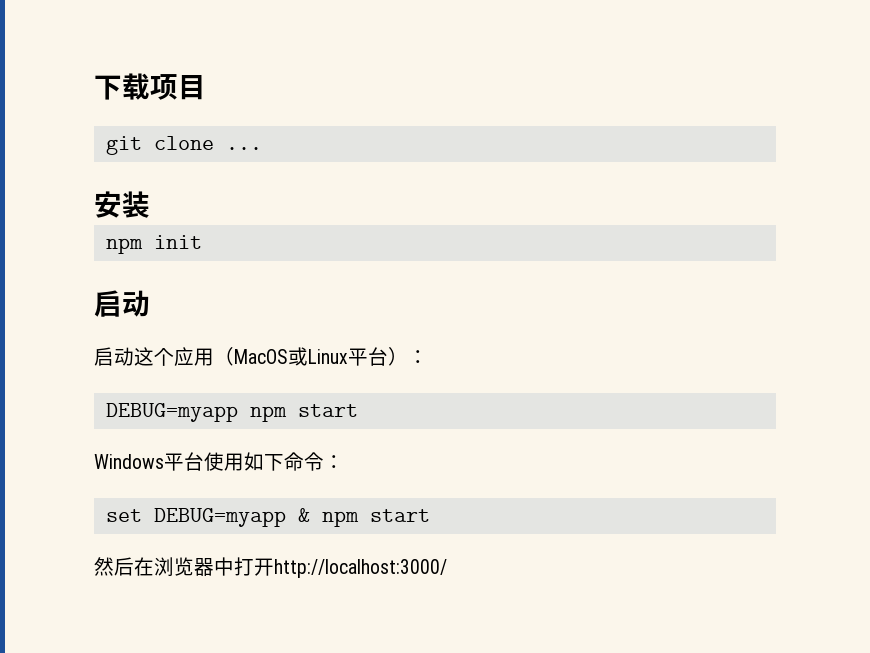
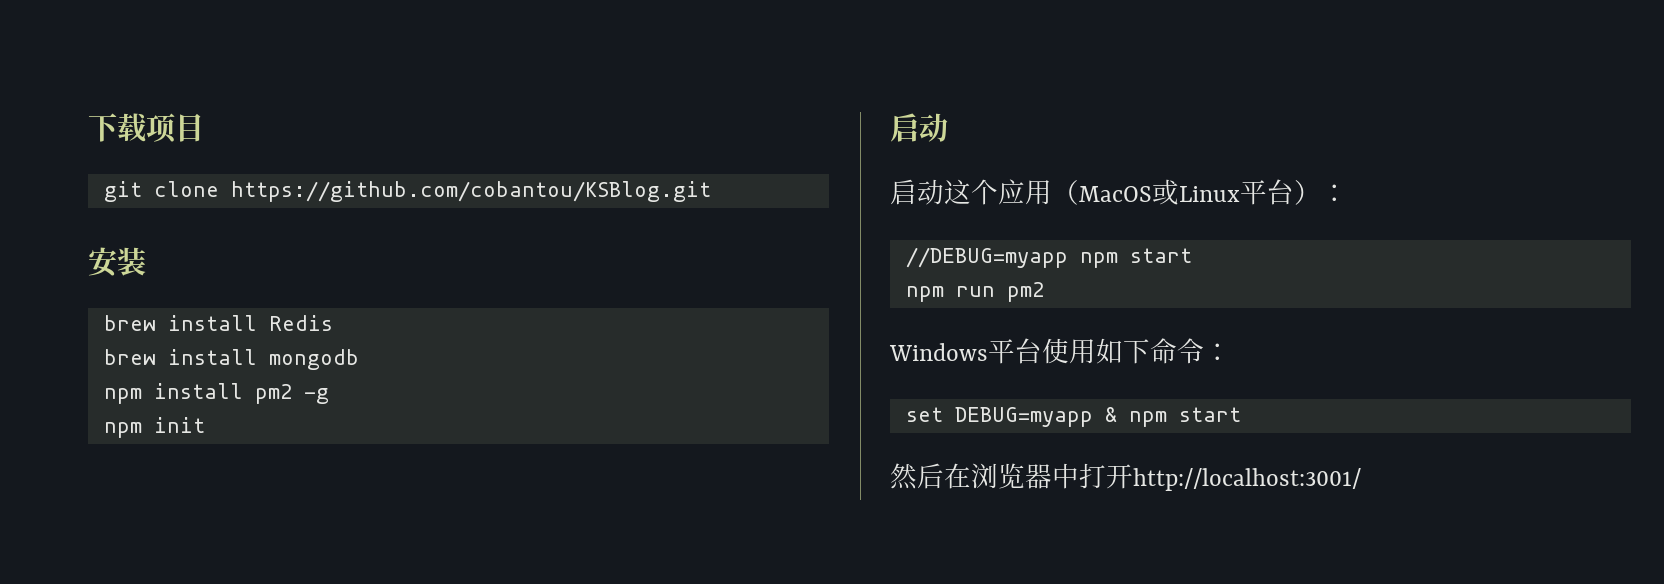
[225,147,262,150] ... -> [230,181,711,202] https://github.com/cobantou/KSBlog.git
(150, 204) none -> [103,315,333,331] [103,349,359,370] [103,383,329,404] // brew install Redis // brew install mongodb // npm install pm2 -g
[105,403,358,422] DEBUG=myapp npm start -> [905,247,1192,268] [905,282,1044,302] //DEBUG=myapp npm start // npm run pm2
[274,559,447,578] http://localhost:3000/ -> [1133,468,1361,491] http://localhost:3001/

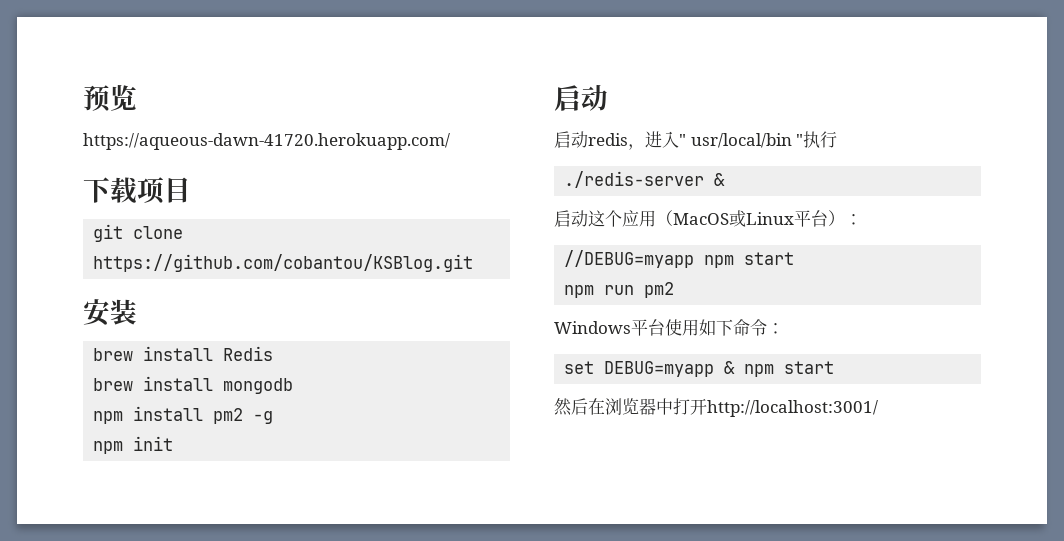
(88, 127) none -> [83,84,137,112] [83,133,450,150] 预览 // https://aqueous-dawn-41720.herokuapp.com/ //
(948, 127) none -> [554,131,838,150] [564,171,726,188] // 启动redis，进入" usr/local/bin "执行 // ./redis-server &

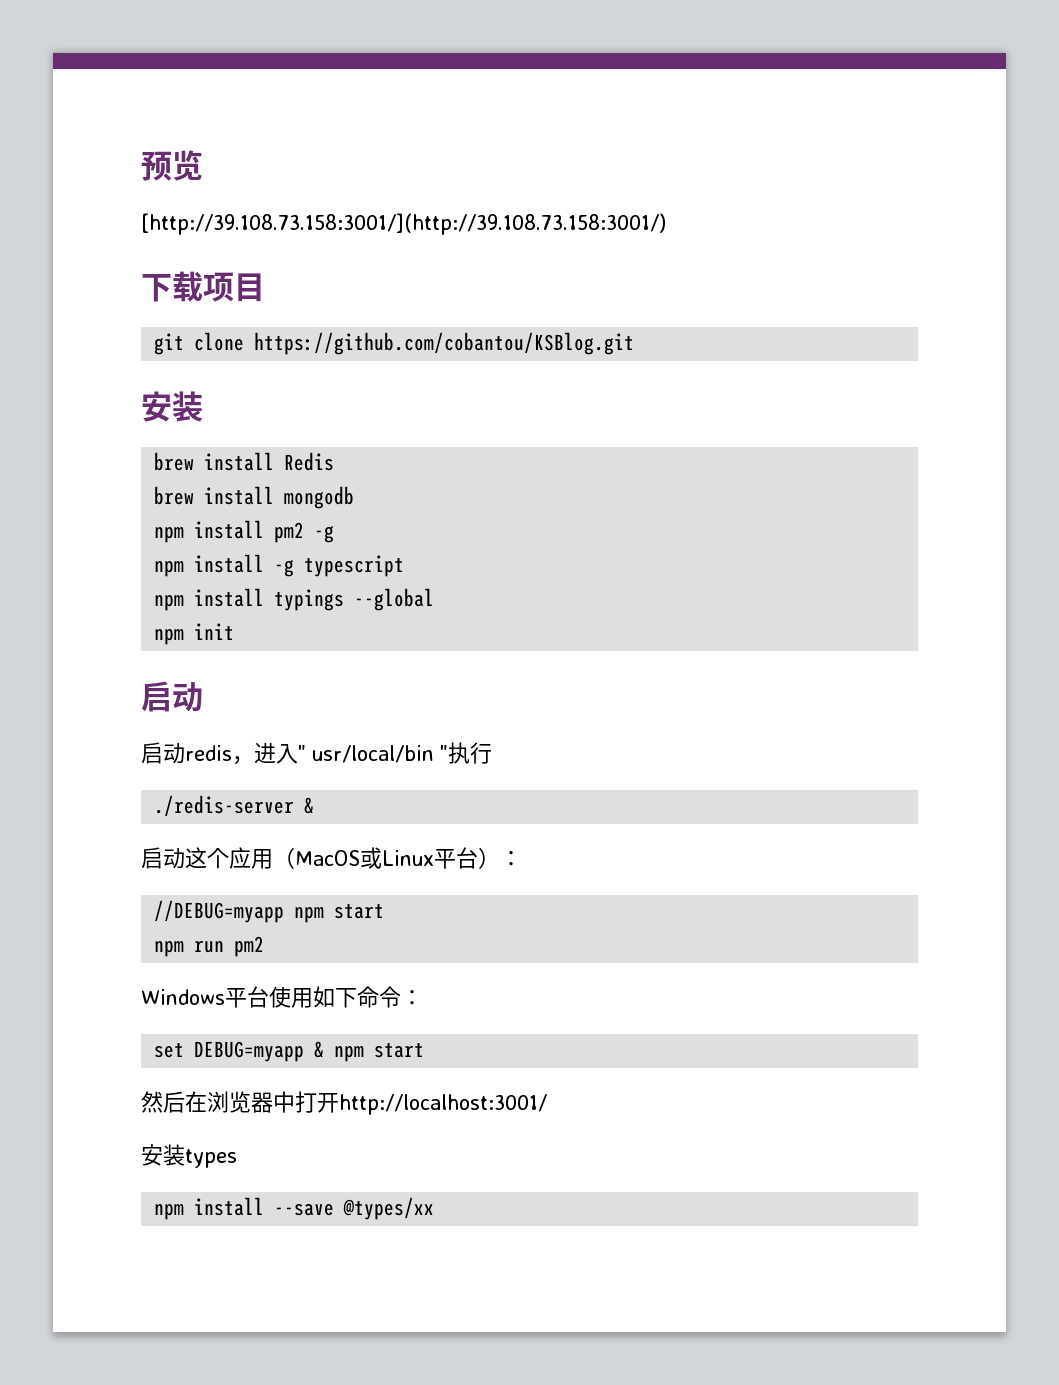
[83,133,450,150] https://aqueous-dawn-41720.herokuapp.com/ -> [141,213,666,235] [http://39.108.73.158:3001/](http://39.108.73.158:3001/)
(274, 417) none -> [154,554,405,577] [154,588,435,611] // npm install -g typescript // npm install typings --global
(878, 408) none -> [141,1144,237,1168] [154,1197,435,1220] // 安装types // npm install --save @types/xx

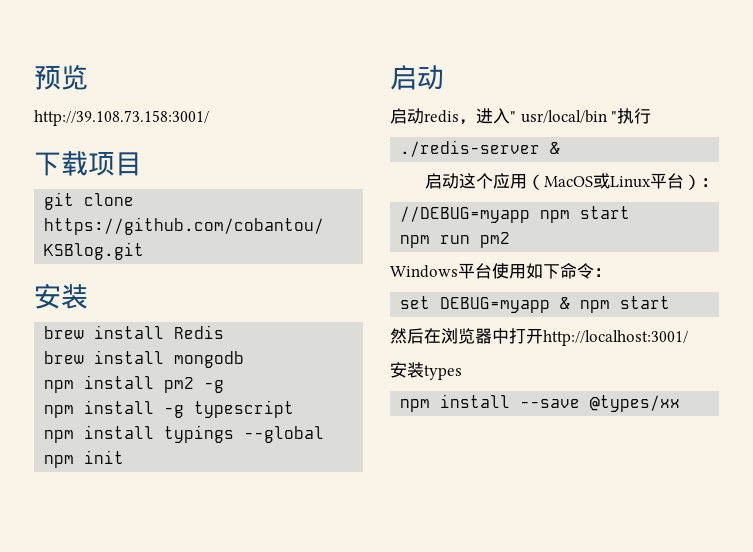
[141,213,666,235] [http://39.108.73.158:3001/](http://39.108.73.158:3001/) -> [34,110,209,126] http://39.108.73.158:3001/

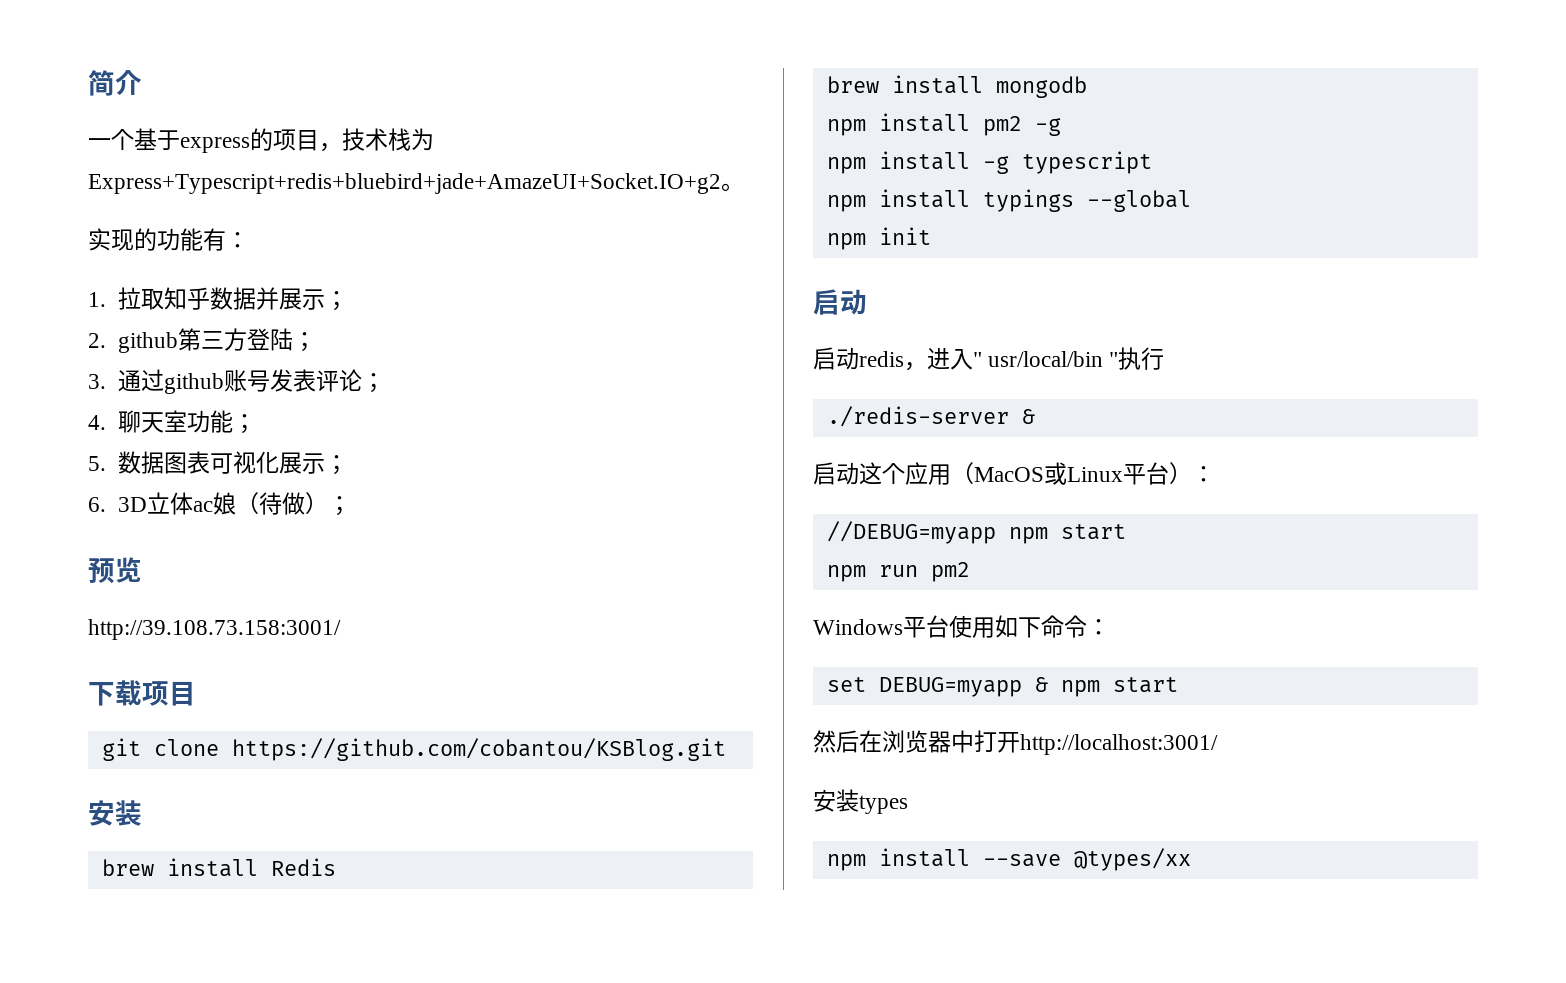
(34, 78) none -> [88,70,142,96] [88,128,434,153] [88,173,744,194] [88,228,249,251] [88,287,348,311] [88,328,316,353] [88,369,385,394] [88,410,256,434] [88,451,348,475] [88,492,351,516] 简介 // 一个基于express的项目，技术栈为Express+Typescript+redis+bluebird+jade+AmazeUI+Socket.IO+g2。 // 实现的功能有： // 1.拉取知乎数据并展示； // 2. github第三方登陆； // 3.通过github账号发表评论； // 4.聊天室功能； // 5.数据图表可视化展示； // 6. 3D立体ac娘（待做）； //

